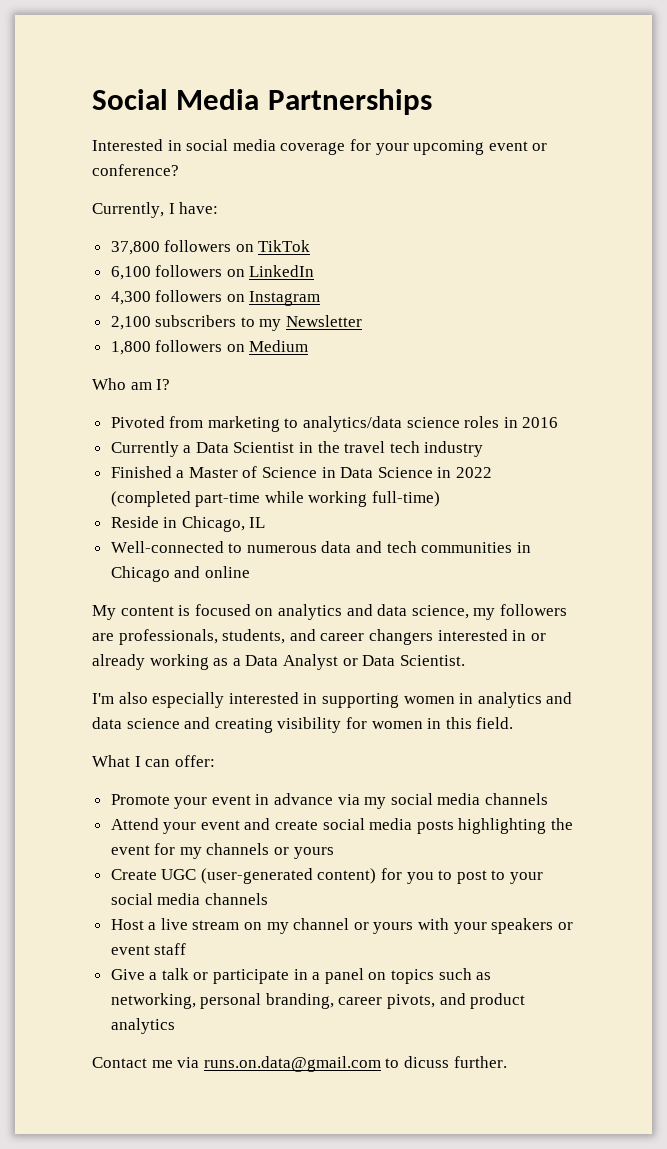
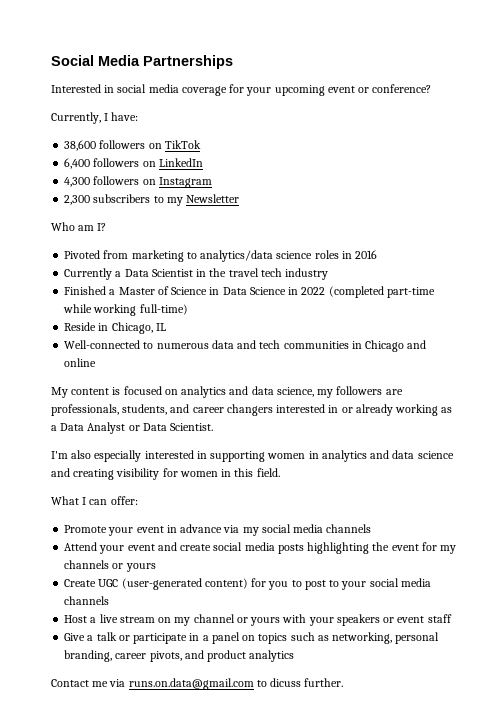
[110,241,160,255] 37,800 -> [64,140,97,151] 38,600
[110,266,151,280] 6,100 -> [64,158,91,169] 6,400
[110,316,151,330] 2,100 -> [64,195,91,205] 2,300
[110,340,309,355] // 1,800 followers on Medium -> (240, 198) none

